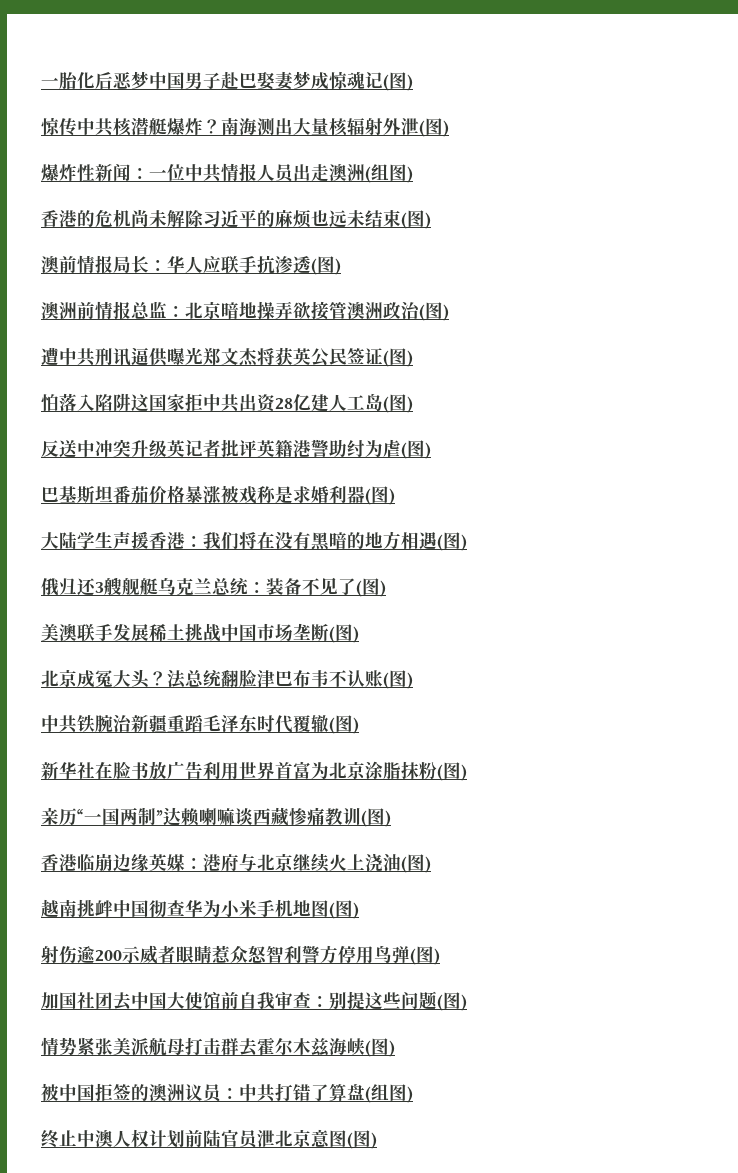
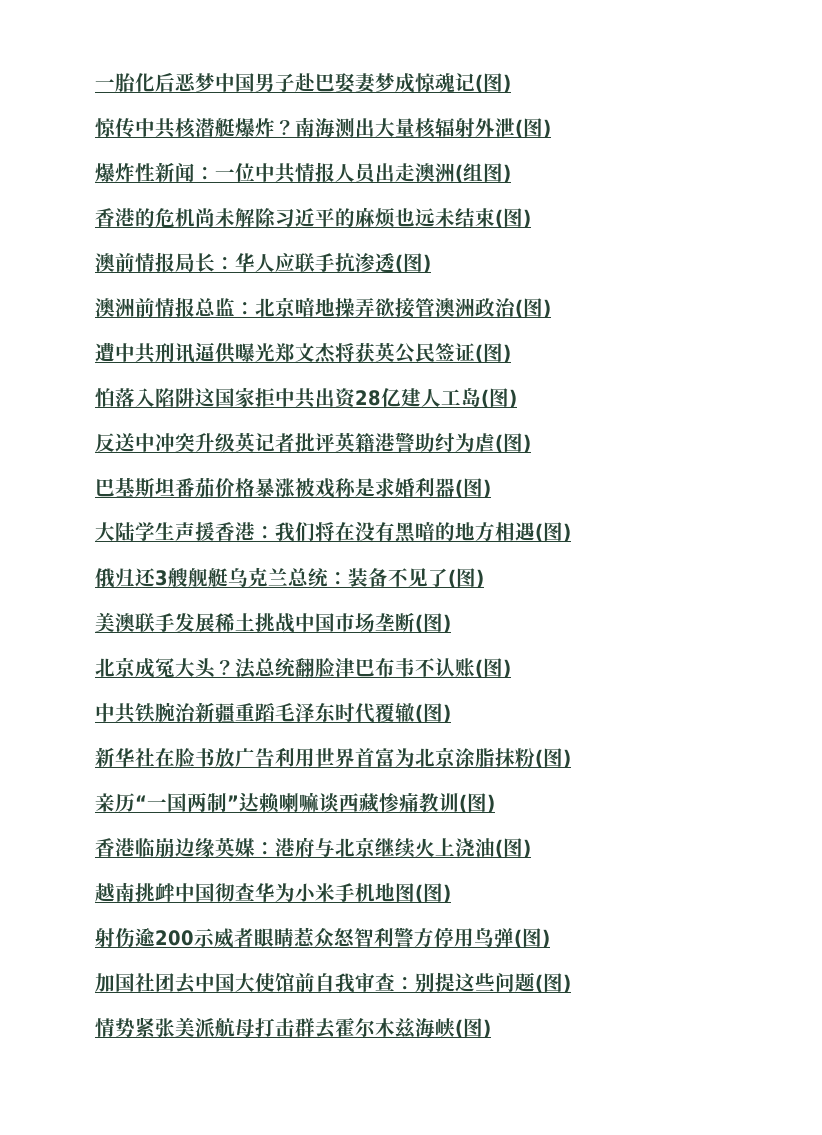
[41,1083,413,1103] [41,1129,377,1149] // 被中国拒签的澳洲议员：中共打错了算盘(组图) // 终止中澳人权计划前陆官员泄北京意图(图) -> (491, 1028) none

